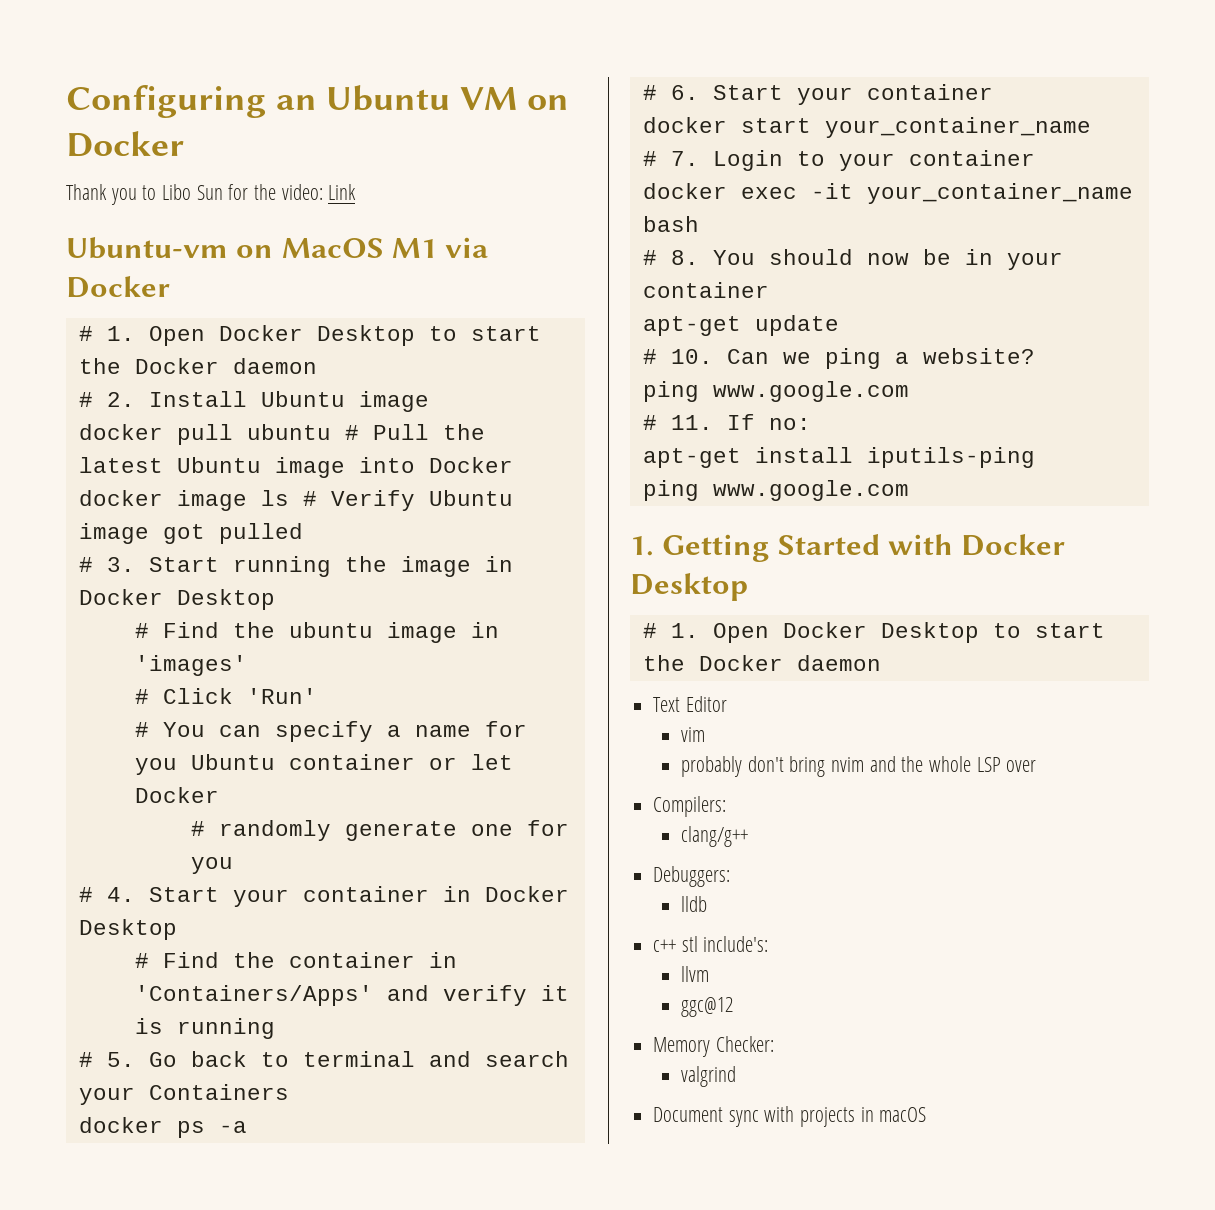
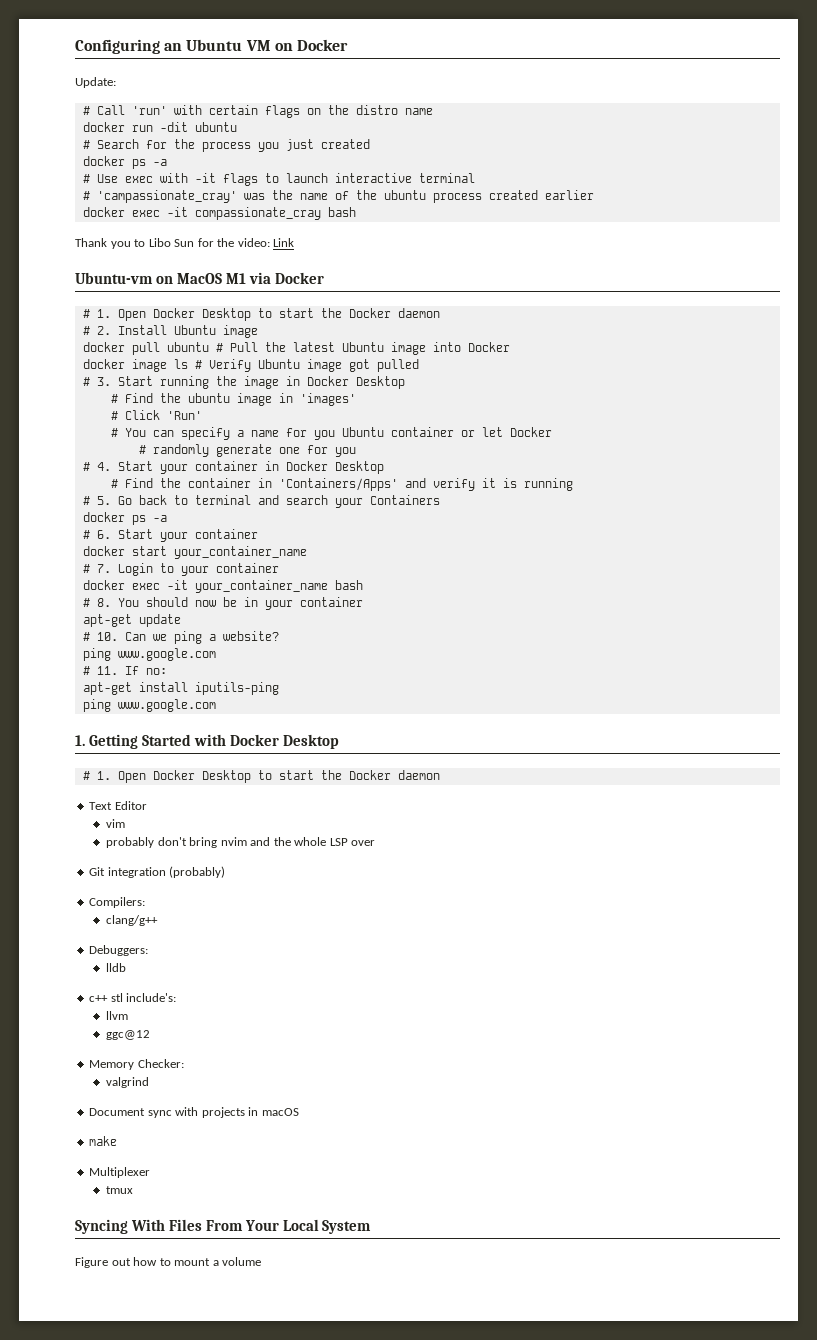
(184, 144) none -> [75,77,116,88] [82,105,433,118] [82,122,237,132] [82,139,370,152] [82,156,167,169] [82,173,475,186] [82,190,594,203] [82,207,356,220] // Update: // # Call 'run' with certain flags on the distro name // docker run -dit ubuntu // # Search for the process you just created // docker ps -a // # Use exec with -it flags to launch interactive terminal // # 'campassionate_cray' was the name of the ubuntu process created earlier // docker exec -it compassionate_cray bash
(1037, 766) none -> [89,866,226,878] // Git integration (probably)
(927, 1114) none -> [89,1136,118,1146] [89,1167,151,1178] [106,1186,134,1194] [75,1219,372,1234] [75,1257,262,1268] // make // Multiplexer // tmux // Syncing With Files From Your Local System // Figure out how to mount a volume

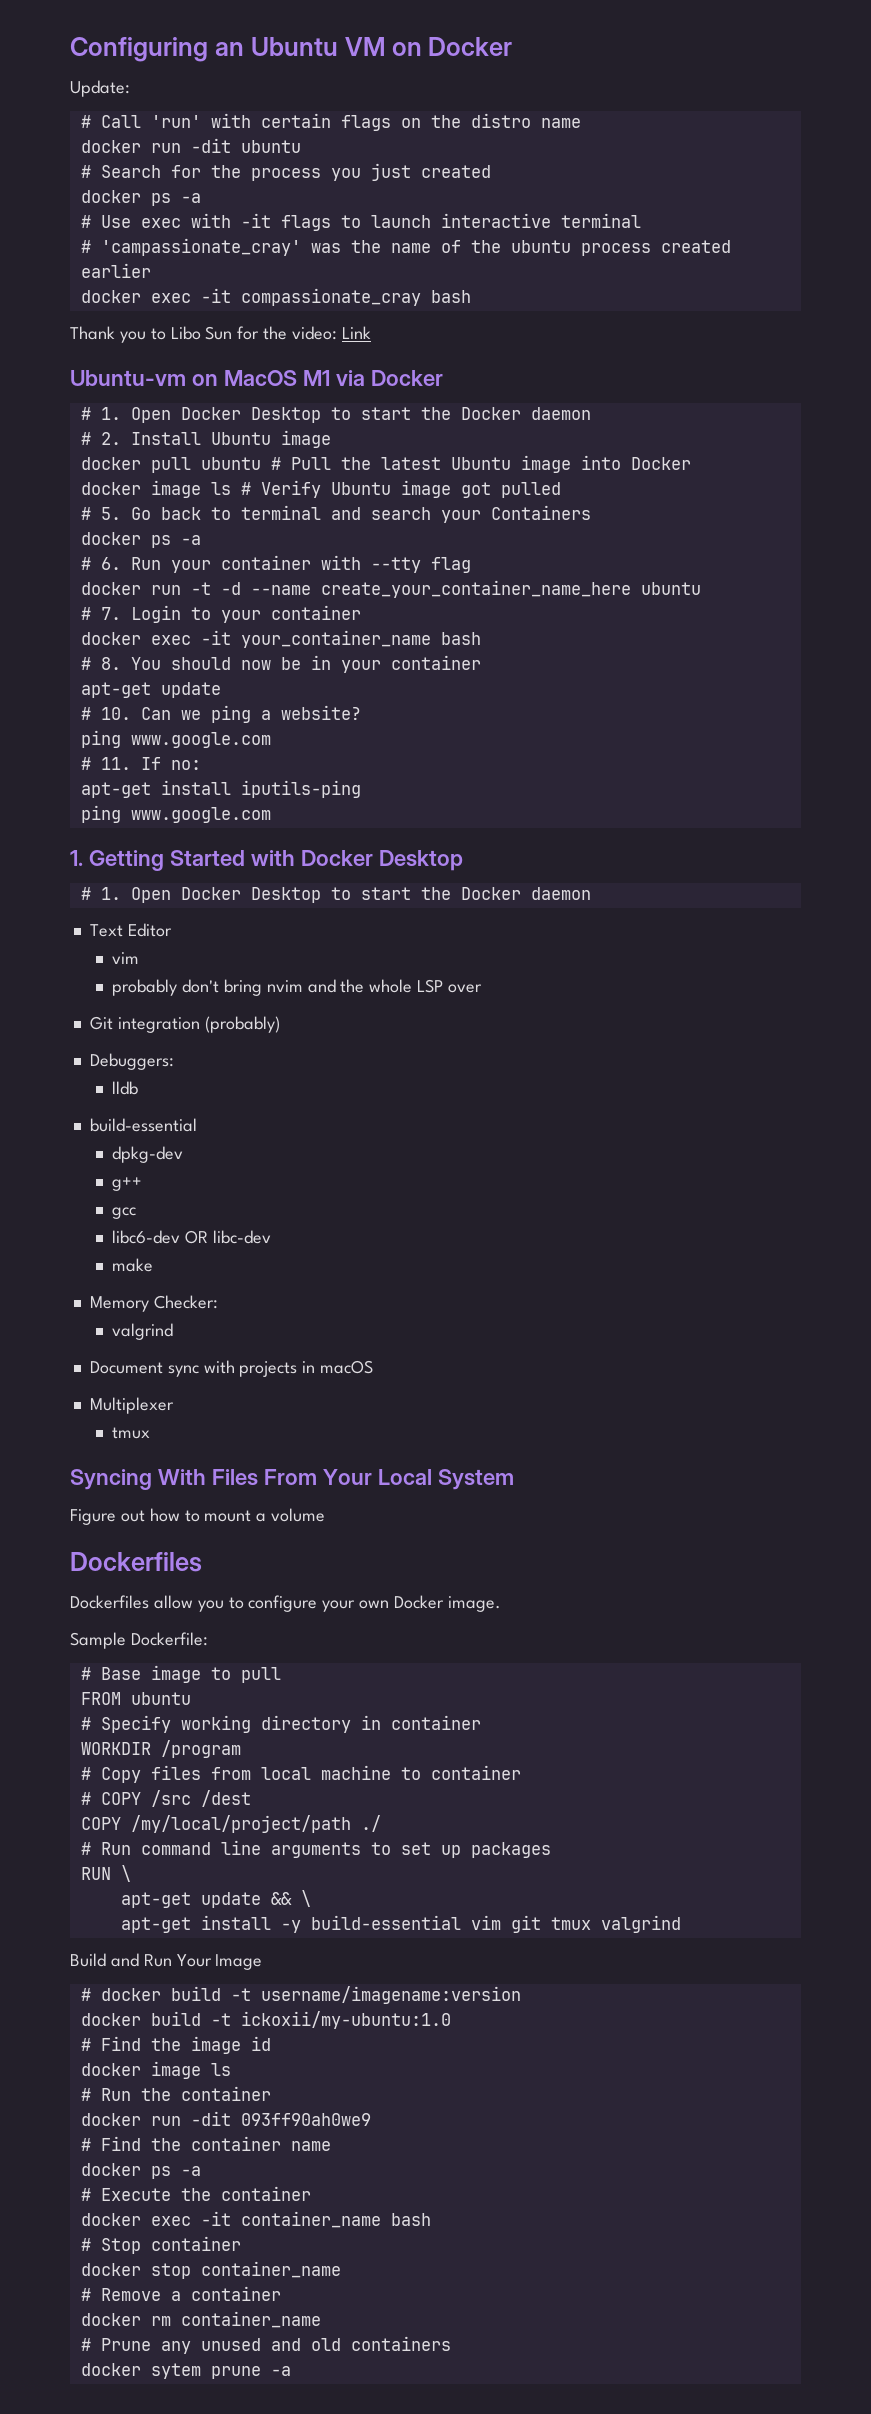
[82,376,405,389] [110,393,356,406] [110,410,202,420] [110,427,552,440] [138,444,356,457] [82,461,384,474] [110,478,573,491] // # 3. Start running the image in Docker Desktop // # Find the ubuntu image in 'images' // # Click 'Run' // # You can specify a name for you Ubuntu container or let Docker // # randomly generate one for you // # 4. Start your container in Docker Desktop // # Find the container in 'Containers/Apps' and verify it is running -> (561, 490) none
[117,529,258,542] [82,546,307,559] Start your container // docker start your_container_name -> [130,555,471,573] [80,580,701,598] Run your container with --tty flag // docker run -t -d --name create_your_container_name_here ubuntu
[89,897,146,908] [106,915,159,926] // Compilers: // clang/g++ -> (280, 1024) none
[89,993,177,1002] [106,1011,129,1020] [106,1030,151,1040] c++ stl include's: // llvm // ggc@12 -> [89,1118,197,1132] [112,1146,184,1163] [112,1177,143,1191] [112,1207,137,1219] [112,1230,271,1244] [112,1258,154,1272] build-essential // dpkg-dev // g++ // gcc // libc6-dev OR libc-dev // make
[89,1136,118,1146] // make -> (374, 1367) none
(262, 1261) none -> [70,1552,202,1572] [70,1595,501,1612] [70,1632,208,1649] [80,1665,281,1683] [80,1692,191,1705] [80,1715,481,1733] [80,1740,241,1758] [80,1765,521,1783] [80,1790,251,1807] [80,1815,381,1833] [80,1840,551,1858] [80,1865,131,1882] [120,1890,311,1908] [120,1915,681,1933] [70,1953,263,1970] [80,1986,521,2004] [80,2011,451,2029] [80,2036,271,2054] [80,2061,231,2079] [80,2086,271,2101] [80,2111,371,2126] [80,2136,331,2151] [80,2163,201,2179] [80,2186,311,2201] [80,2211,431,2228] [80,2236,241,2254] [80,2261,341,2279] [80,2286,281,2301] [80,2311,321,2328] [80,2336,451,2354] [80,2363,291,2379] // Dockerfiles // Dockerfiles allow you to configure your own Docker image. // Sample Dockerfile: // # Base image to pull // FROM ubuntu // # Specify working directory in container // WORKDIR /program // # Copy files from local machine to container // # COPY /src /dest // COPY /my/local/project/path ./ // # Run command line arguments to set up packages // RUN \ // apt-get update && \ // apt-get install -y build-essential vim git tmux valgrind // Build and Run Your Image // # docker build -t username/imagename:version // docker build -t ickoxii/my-ubuntu:1.0 // # Find the image id // docker image ls // # Run the container // docker run -dit 093ff90ah0we9 // # Find the container name // docker ps -a // # Execute the container // docker exec -it container_name bash // # Stop container // docker stop container_name // # Remove a container // docker rm container_name // # Prune any unused and old containers // docker sytem prune -a

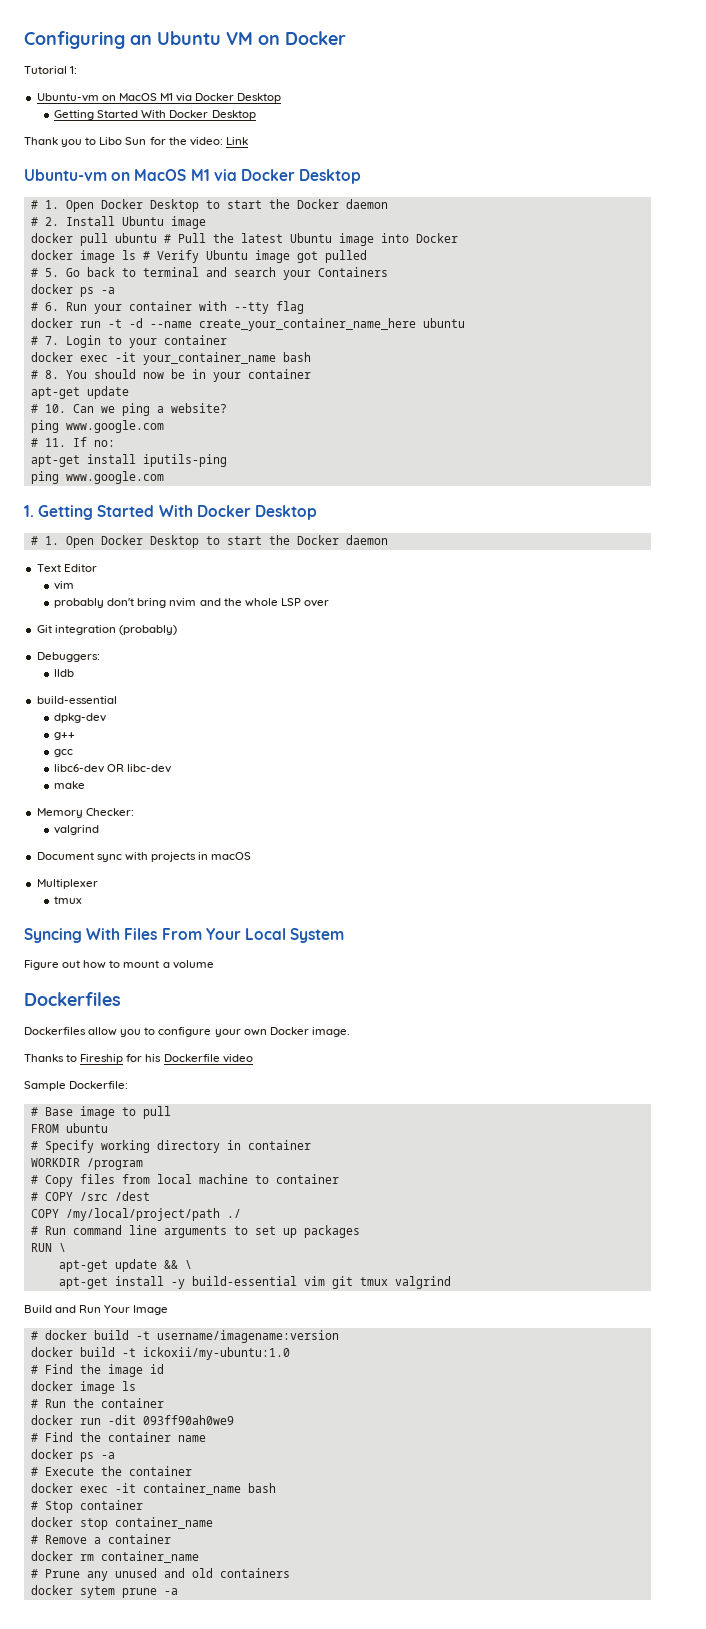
[70,80,130,97] [80,113,581,131] [80,138,301,153] [80,163,491,181] [80,190,201,206] [80,213,641,231] [80,238,731,256] [80,263,151,278] [80,288,471,306] Update: // # Call 'run' with certain flags on the distro name // docker run -dit ubuntu // # Search for the process you just created // docker ps -a // # Use exec with -it flags to launch interactive terminal // # 'campassionate_cray' was the name of the ubuntu process created earlier // docker exec -it compassionate_cray bash -> [24,66,78,74] [36,93,282,103] [54,110,256,120] Tutorial 1: // Ubuntu-vm on MacOS M1 via Docker Desktop // Getting Started With Docker Desktop
(443, 378) none -> [299,169,362,184] Desktop
[250,850,295,866] with -> [158,505,193,517] With
(501, 1604) none -> [24,1054,253,1064] // Thanks to Fireship for his Dockerfile video

